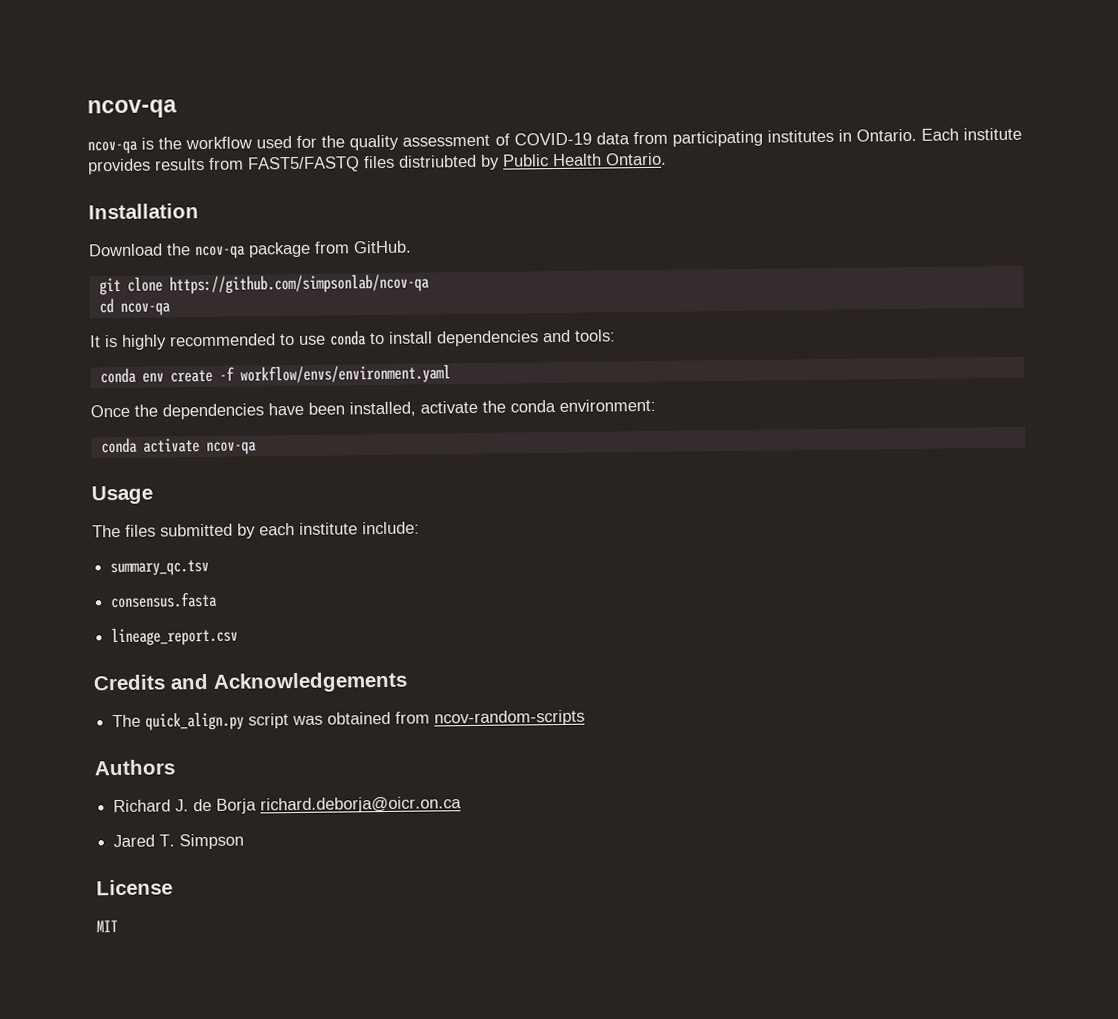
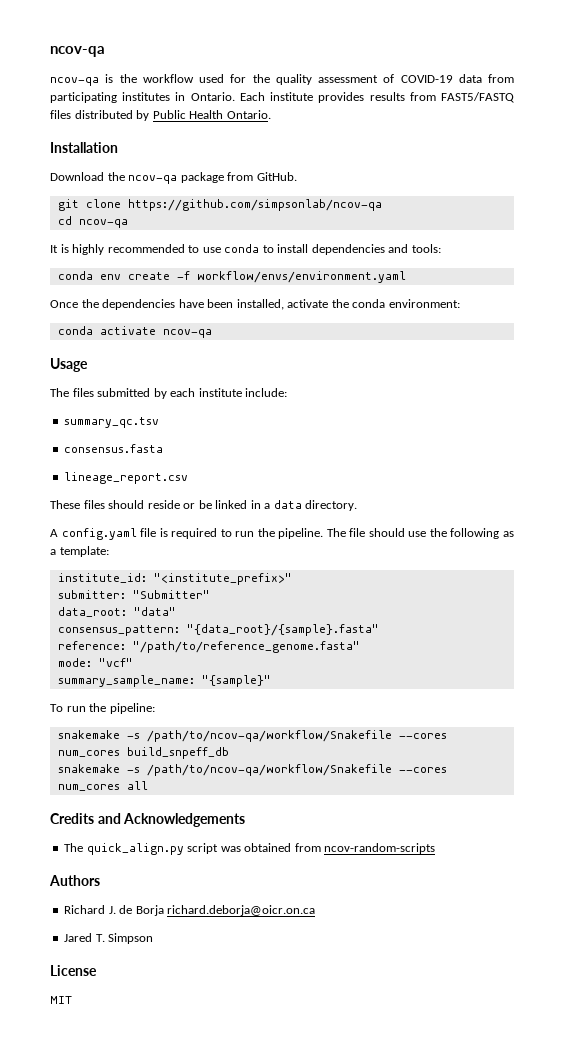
[398,154,477,168] distriubted -> [74,110,133,119] distributed
(239, 636) none -> [50,500,358,511] [50,528,514,540] [50,546,109,557] [57,573,292,585] [57,590,210,599] [57,607,176,617] [57,624,379,636] [57,641,360,653] [57,658,133,667] [57,675,271,687] [50,703,155,714] [57,730,447,742] [57,747,229,759] [57,764,447,776] [57,781,148,791] // These files should reside or be linked in a data directory. // A config.yaml file is required to run the pipeline. The file should use the following as a template: // institute_id: "<institute_prefix>" // submitter: "Submitter" // data_root: "data" // consensus_pattern: "{data_root}/{sample}.fasta" // reference: "/path/to/reference_genome.fasta" // mode: "vcf" // summary_sample_name: "{sample}" // To run the pipeline: // snakemake -s /path/to/ncov-qa/workflow/Snakefile --cores num_cores build_snpeff_db // snakemake -s /path/to/ncov-qa/workflow/Snakefile --cores num_cores all

